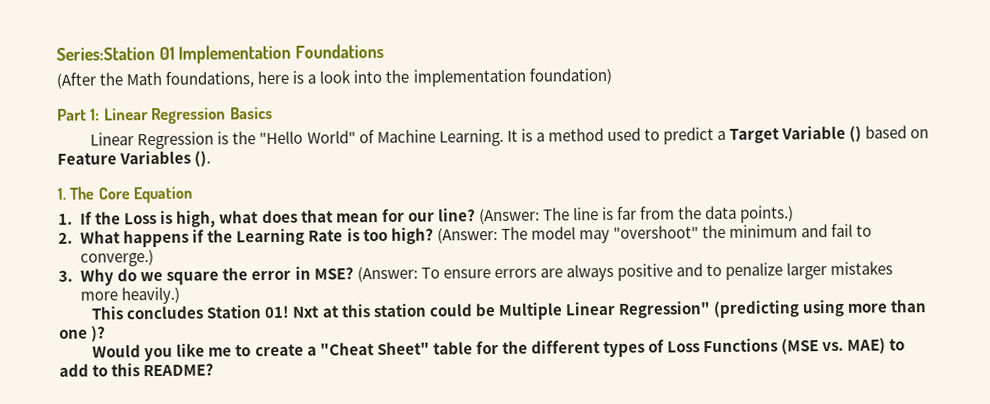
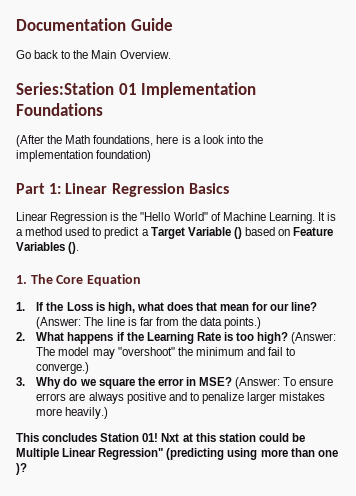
(56, 54) none -> [16,18,173,31] [16,50,171,59] Documentation Guide // Go back to the Main Overview. //
[92,337,906,362] [59,363,215,377] // Would you like me to create a "Cheat Sheet" table for the different types of Loss Functions (MSE vs. MAE) to add to this README? -> (27, 469) none

